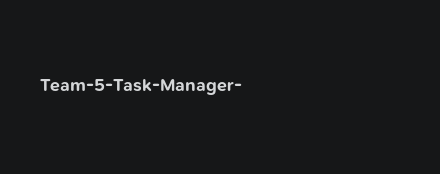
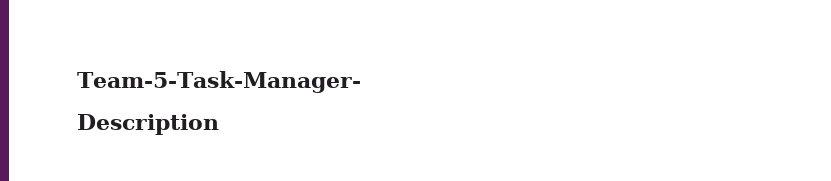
(242, 87) none -> [77,114,219,135] // Description

